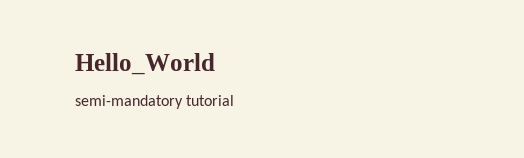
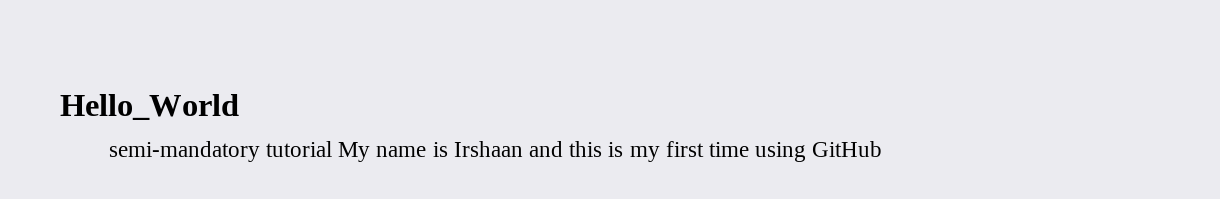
(235, 100) none -> [338,141,883,162] My name is Irshaan and this is my first time using GitHub

